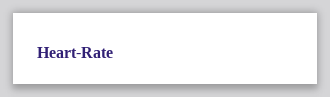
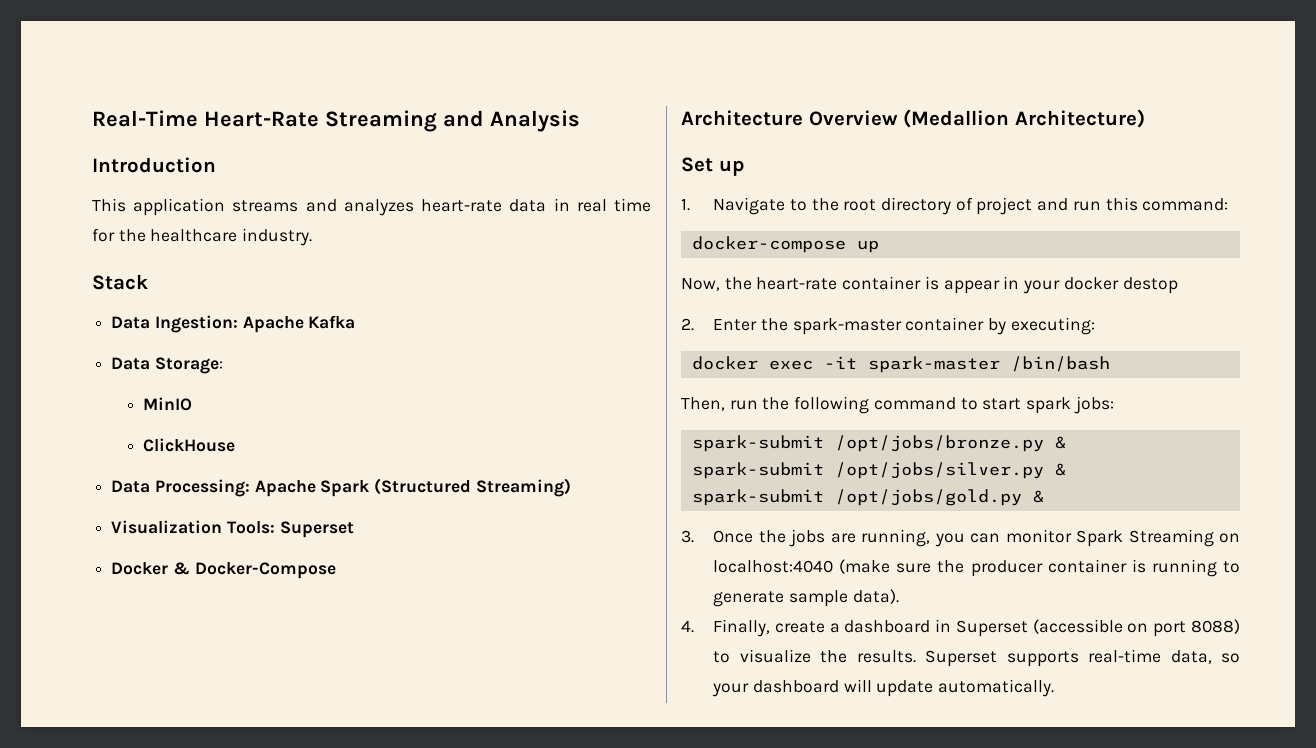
[37,47,113,58] Heart-Rate -> [92,110,580,132] [92,157,216,173] [92,198,651,216] [92,228,313,246] [92,274,148,290] [111,315,356,333] [111,357,223,374] [143,397,193,411] [143,438,236,452] [111,478,571,497] [111,520,354,538] [111,562,336,579] [681,109,1145,128] [681,157,745,176] [681,197,1229,215] [691,236,879,253] [681,276,1178,294] [681,317,1095,335] [691,356,1110,373] [681,396,1114,414] [691,435,1066,452] [691,462,1066,479] [691,489,1044,506] [681,529,1240,547] [713,559,1240,577] [713,589,899,607] [681,619,1240,637] [713,649,1240,667] [712,679,1054,697] Real-Time Heart-Rate Streaming and Analysis // Introduction // This application streams and analyzes heart-rate data in real time for the healthcare industry. // Stack // Data Ingestion: Apache Kafka // Data Storage: // MinIO // ClickHouse // Data Processing: Apache Spark (Structured Streaming) // Visualization Tools: Superset // Docker & Docker-Compose // Architecture Overview (Medallion Architecture) // Set up // 1. Navigate to the root directory of project and run this command: // docker-compose up // Now, the heart-rate container is appear in your docker destop // 2. Enter the spark-master container by executing: // docker exec -it spark-master /bin/bash // Then, run the following command to start spark jobs: // spark-submit /opt/jobs/bronze.py & // spark-submit /opt/jobs/silver.py & // spark-submit /opt/jobs/gold.py & // 3. Once the jobs are running, you can monitor Spark Streaming on localhost:4040 (make sure the producer container is running to generate sample data). // 4. Finally, create a dashboard in Superset (accessible on port 8088) to visualize the results. Superset supports real-time data, so your dashboard will update automatically.

